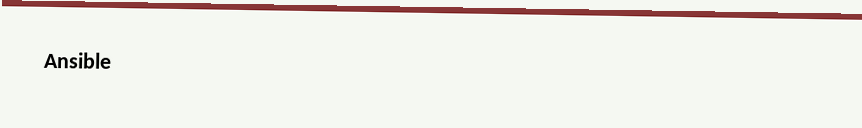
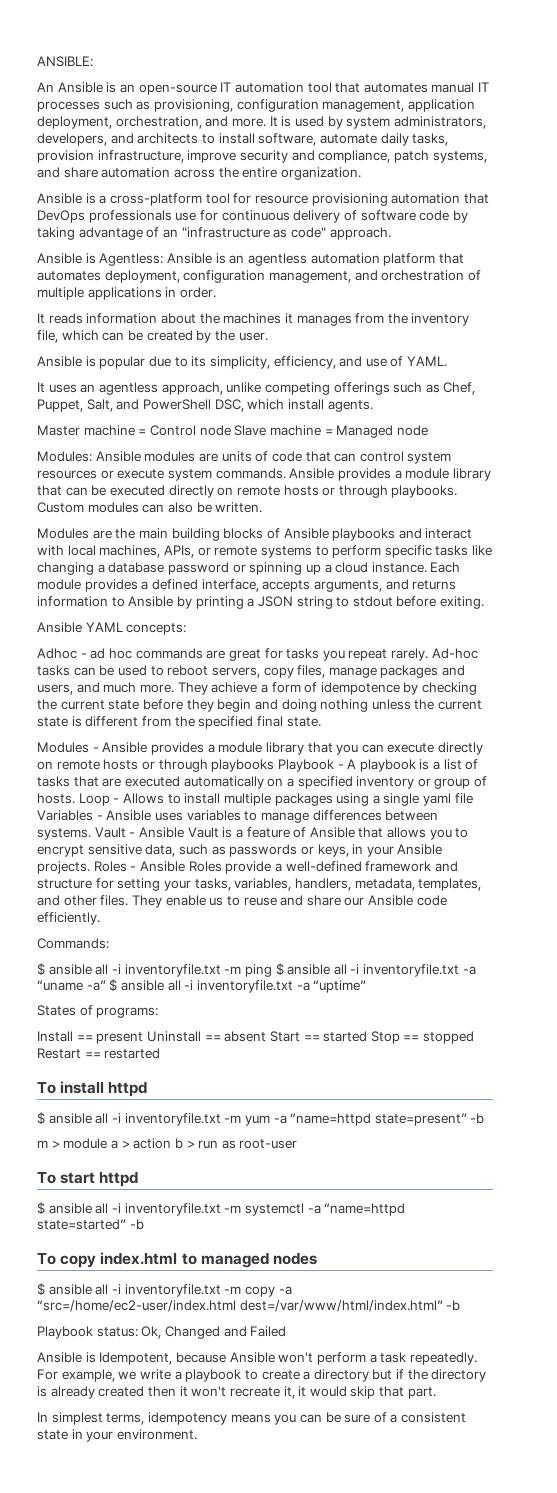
[43,51,112,69] Ansible -> [37,56,93,67] [37,82,490,95] [37,99,475,112] [37,116,486,129] [37,133,449,146] [37,150,487,163] [37,167,361,180] [37,193,489,206] [37,210,468,223] [37,227,391,240] [37,253,464,266] [37,270,481,283] [37,287,216,300] [37,313,470,326] [37,330,268,343] [37,356,448,369] [37,382,476,395] [37,399,373,412] [37,425,428,438] [37,451,452,464] [37,468,491,481] [37,485,458,498] [37,502,263,513] [37,528,473,541] [37,545,493,558] [37,562,461,575] [37,579,457,592] [37,596,485,609] [37,622,187,635] [37,648,478,661] [37,665,466,678] [37,682,478,695] [37,699,483,712] [37,716,321,729] [37,742,484,755] [37,759,479,772] [37,776,488,789] [37,793,473,806] [37,810,439,823] [37,827,469,840] [37,844,443,857] [37,861,458,874] [37,878,482,891] [37,895,447,908] [37,912,100,925] [37,938,109,949] [37,963,476,977] [37,979,367,993] [37,1005,159,1018] [37,1031,475,1044] [37,1048,161,1059] [37,1081,148,1097] [37,1112,485,1126] [37,1138,298,1149] [37,1172,139,1187] [37,1202,406,1216] [37,1219,144,1230] [37,1252,317,1268] [37,1283,292,1297] [37,1300,461,1312] [37,1326,287,1339] [37,1352,477,1365] [37,1369,487,1382] [37,1386,436,1399] [37,1412,467,1425] [37,1429,197,1442] ANSIBLE: // An Ansible is an open-source IT automation tool that automates manual IT processes such as provisioning, configuration management, application deployment, orchestration, and more. It is used by system administrators, developers, and architects to install software, automate daily tasks, provision infrastructure, improve security and compliance, patch systems, and share automation across the entire organization. // Ansible is a cross-platform tool for resource provisioning automation that DevOps professionals use for continuous delivery of software code by taking advantage of an "infrastructure as code" approach. // Ansible is Agentless: Ansible is an agentless automation platform that automates deployment, configuration management, and orchestration of multiple applications in order. // It reads information about the machines it manages from the inventory file, which can be created by the user. // Ansible is popular due to its simplicity, efficiency, and use of YAML. // It uses an agentless approach, unlike competing offerings such as Chef, Puppet, Salt, and PowerShell DSC, which install agents. // Master machine = Control node Slave machine = Managed node // Modules: Ansible modules are units of code that can control system resources or execute system commands. Ansible provides a module library that can be executed directly on remote hosts or through playbooks. Custom modules can also be written. // Modules are the main building blocks of Ansible playbooks and interact with local machines, APIs, or remote systems to perform specific tasks like changing a database password or spinning up a cloud instance. Each module provides a defined interface, accepts arguments, and returns information to Ansible by printing a JSON string to stdout before exiting. // Ansible YAML concepts: // Adhoc - ad hoc commands are great for tasks you repeat rarely. Ad-hoc tasks can be used to reboot servers, copy files, manage packages and users, and much more. They achieve a form of idempotence by checking the current state before they begin and doing nothing unless the current state is different from the specified final state. // Modules - Ansible provides a module library that you can execute directly on remote hosts or through playbooks Playbook - A playbook is a list of tasks that are executed automatically on a specified inventory or group of hosts. Loop - Allows to install multiple packages using a single yaml file Variables - Ansible uses variables to manage differences between systems. Vault - Ansible Vault is a feature of Ansible that allows you to encrypt sensitive data, such as passwords or keys, in your Ansible projects. Roles - Ansible Roles provide a well-defined framework and structure for setting your tasks, variables, handlers, metadata, templates, and other files. They enable us to reuse and share our Ansible code efficiently. // Commands: // $ ansible all -i inventoryfile.txt -m ping $ ansible all -i inventoryfile.txt -a “uname -a” $ ansible all -i inventoryfile.txt -a “uptime” // States of programs: // Install == present Uninstall == absent Start == started Stop == stopped Restart == restarted // To install httpd // $ ansible all -i inventoryfile.txt -m yum -a “name=httpd state=present” -b // m > module a > action b > run as root-user // To start httpd // $ ansible all -i inventoryfile.txt -m systemctl -a “name=httpd state=started” -b // To copy index.html to managed nodes // $ ansible all -i inventoryfile.txt -m copy -a “src=/home/ec2-user/index.html dest=/var/www/html/index.html” -b // Playbook status: Ok, Changed and Failed // Ansible is Idempotent, because Ansible won't perform a task repeatedly. For example, we write a playbook to create a directory but if the directory is already created then it won't recreate it, it would skip that part. // In simplest terms, idempotency means you can be sure of a consistent state in your environment.

